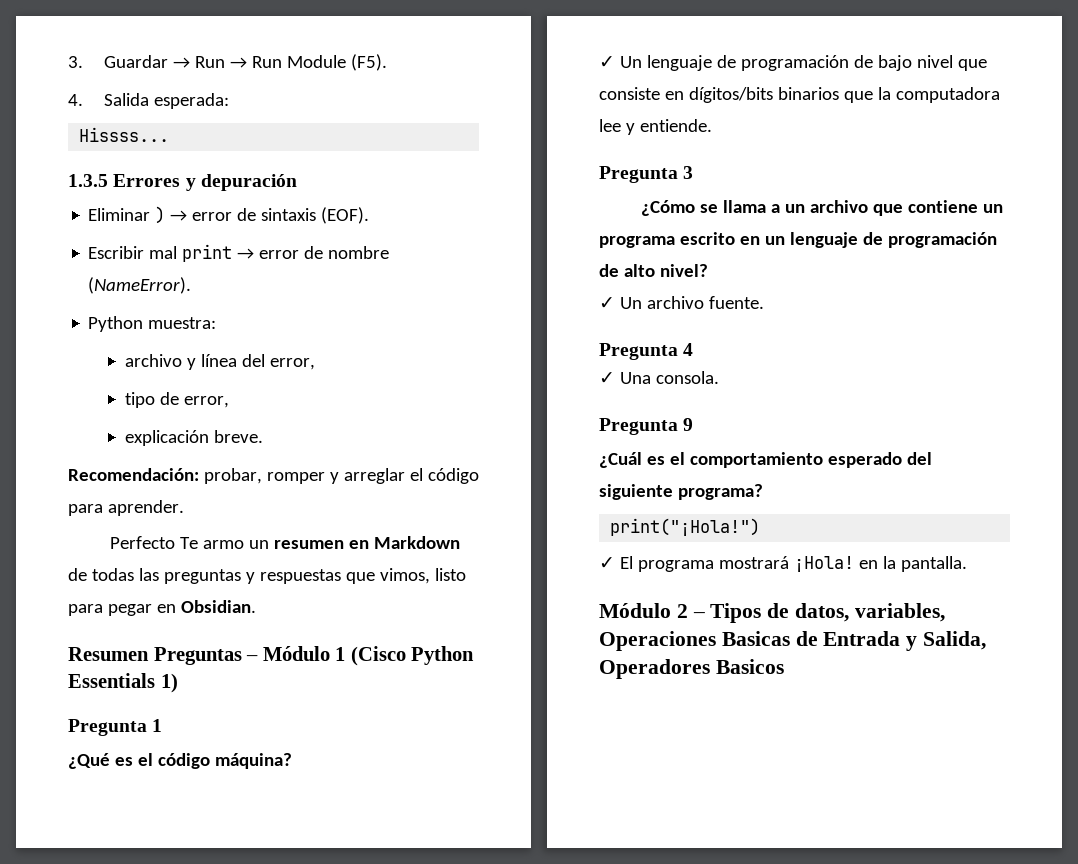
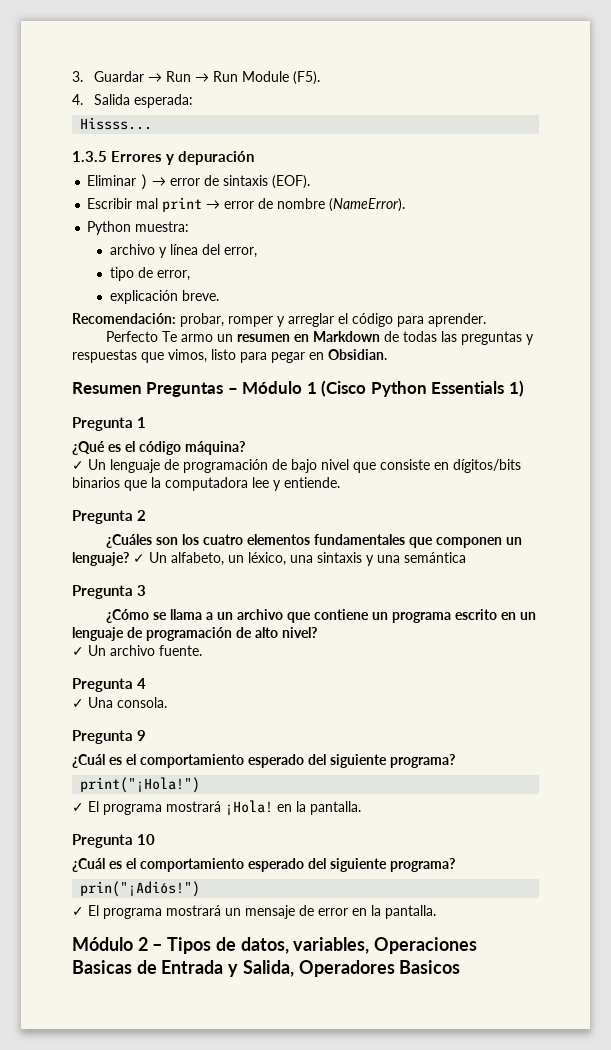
(712, 125) none -> [72,510,147,524] [106,534,523,548] [72,552,466,566] // Pregunta 2 // ¿Cuáles son los cuatro elementos fundamentales que componen un lenguaje? ✓ Un alfabeto, un léxico, una sintaxis y una semántica
(967, 564) none -> [72,834,156,848] [72,858,455,872] [80,881,201,897] [72,905,436,919] // Pregunta 10 // ¿Cuál es el comportamiento esperado del siguiente programa? // prin("¡Adiós!") // ✓ El programa mostrará un mensaje de error en la pantalla.

